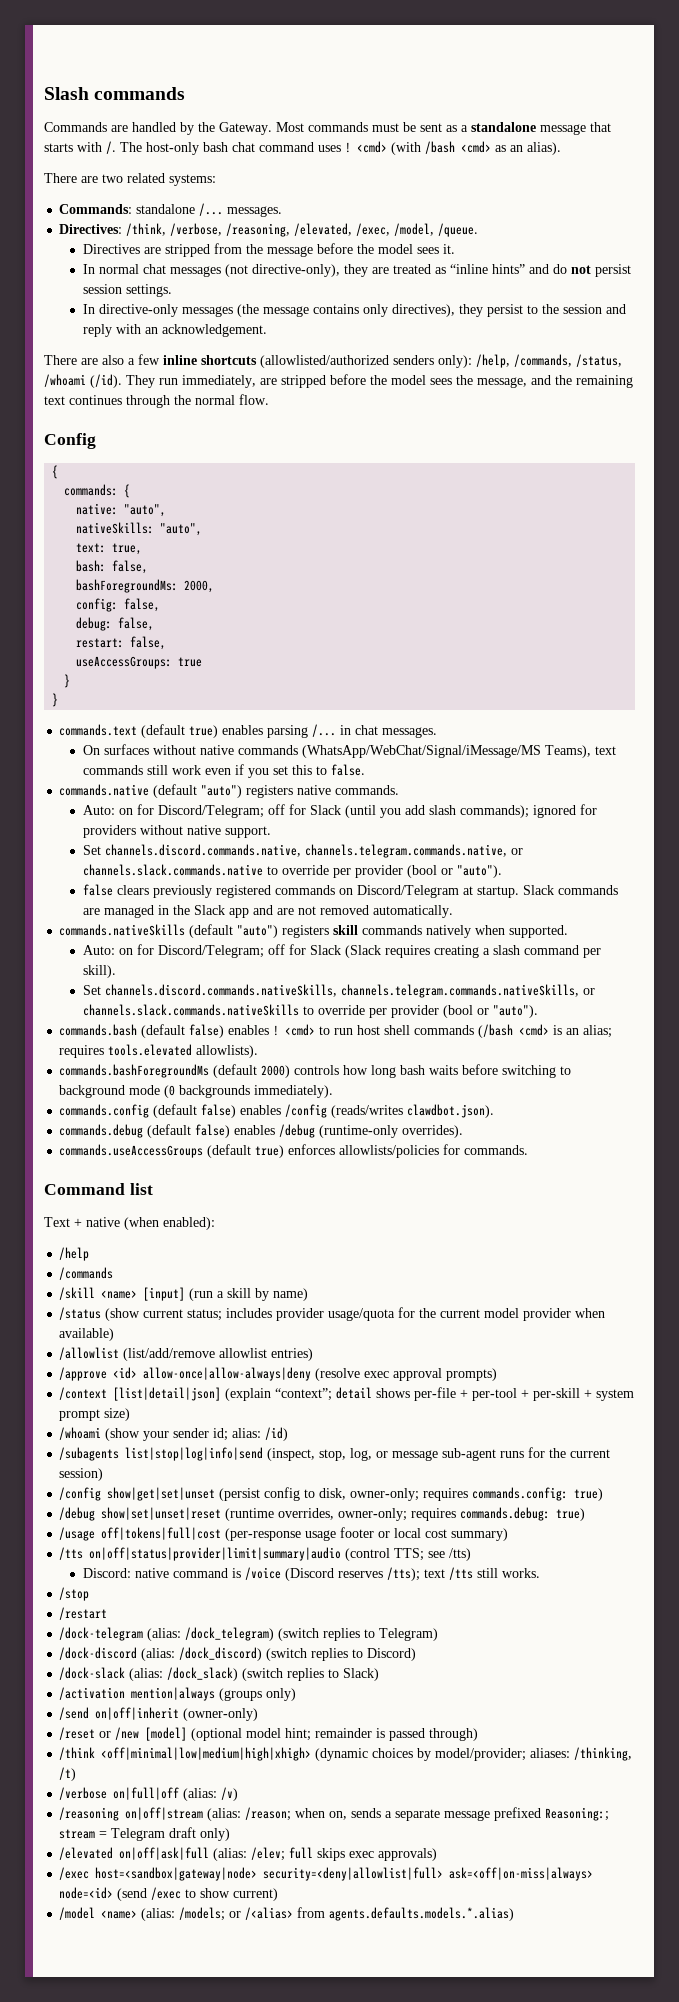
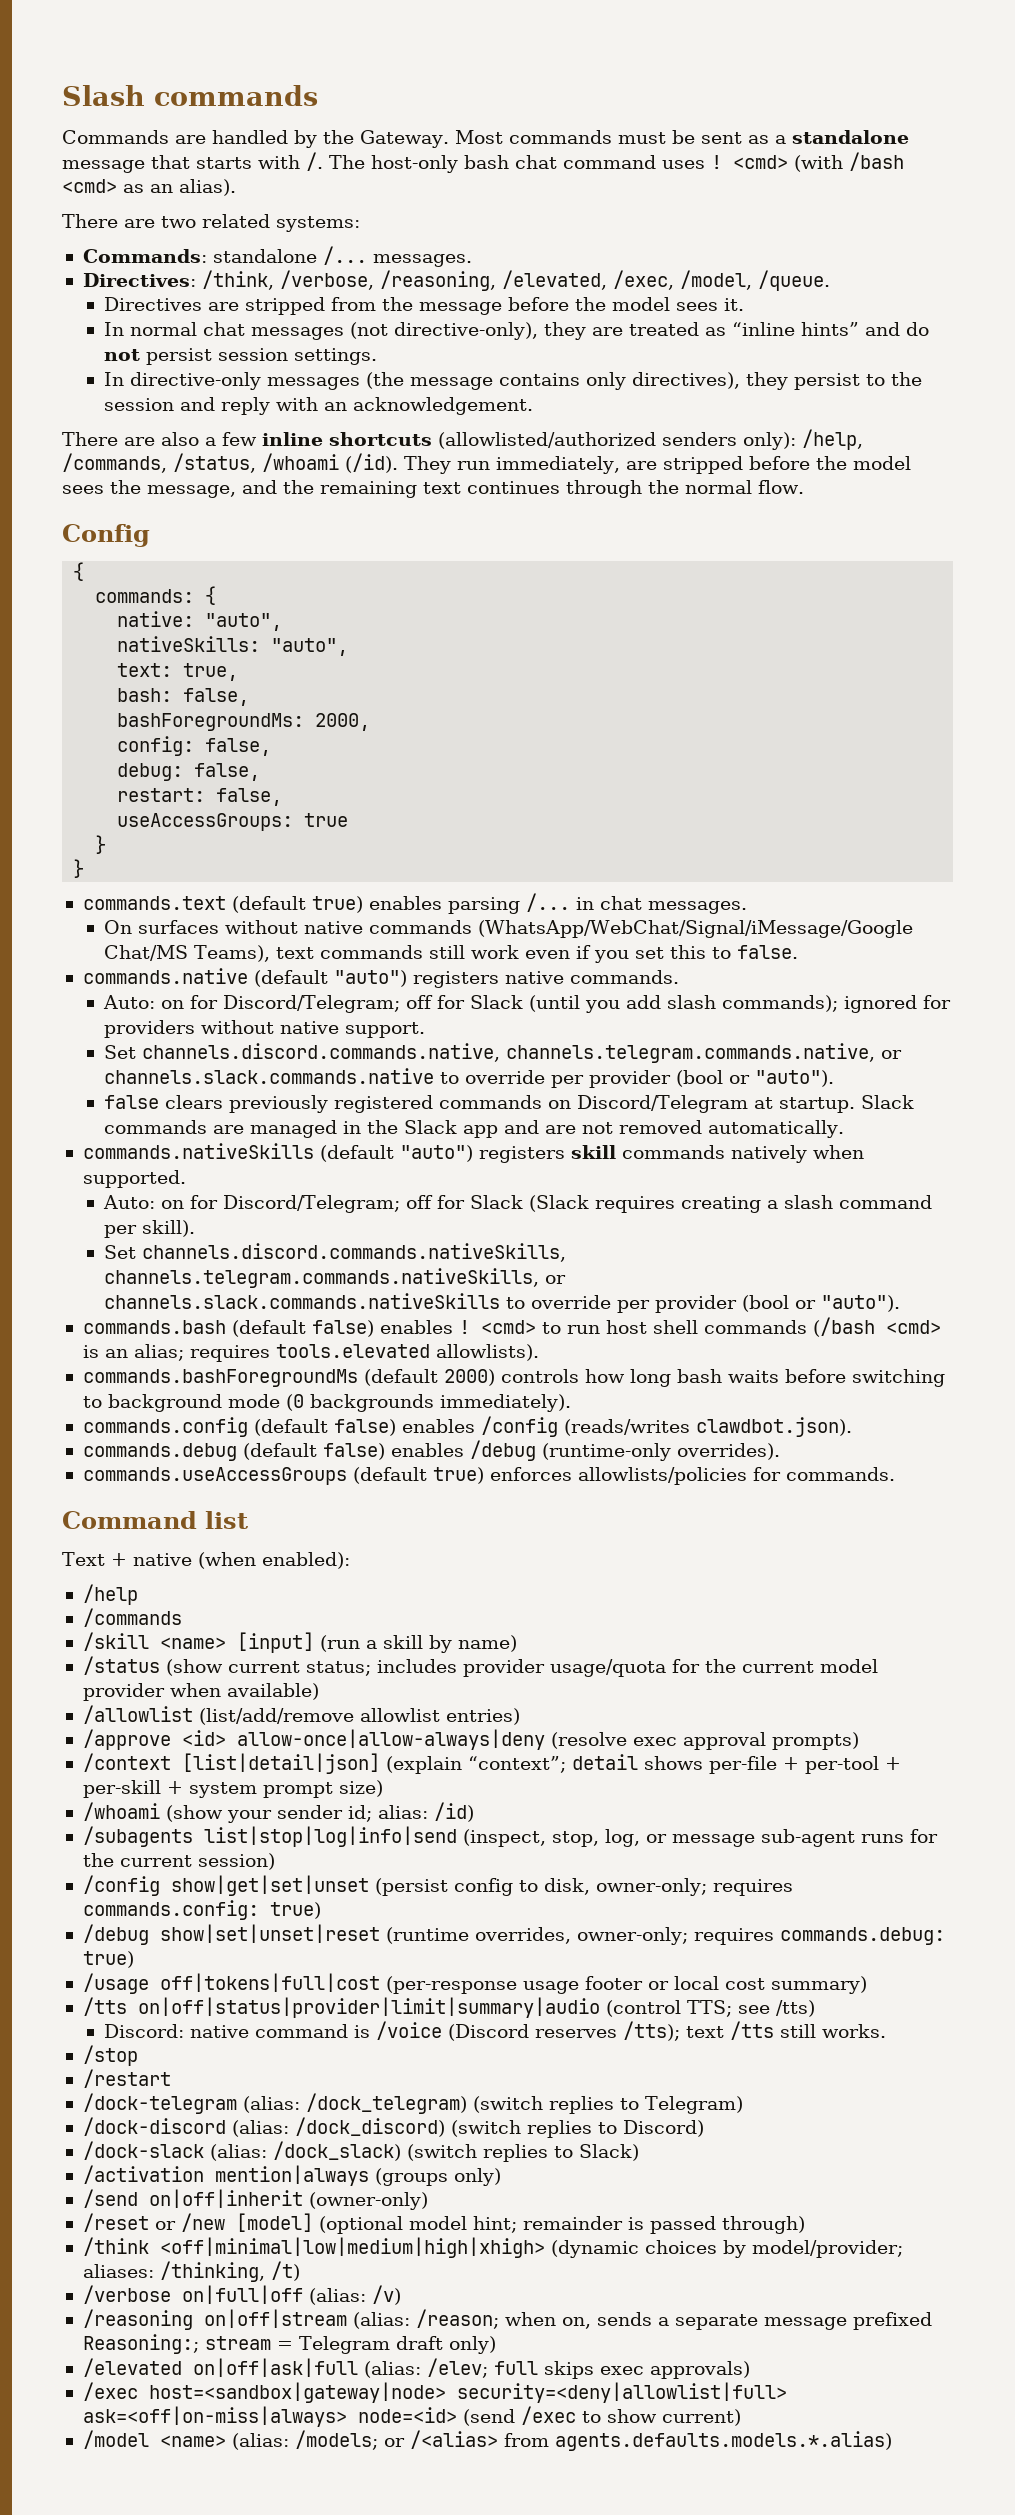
[302,745,542,758] (WhatsApp/WebChat/Signal/iMessage/MS -> [478,920,914,938] [104,945,189,961] (WhatsApp/WebChat/Signal/iMessage/Google Chat/MS

